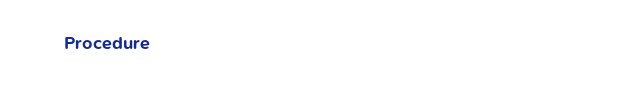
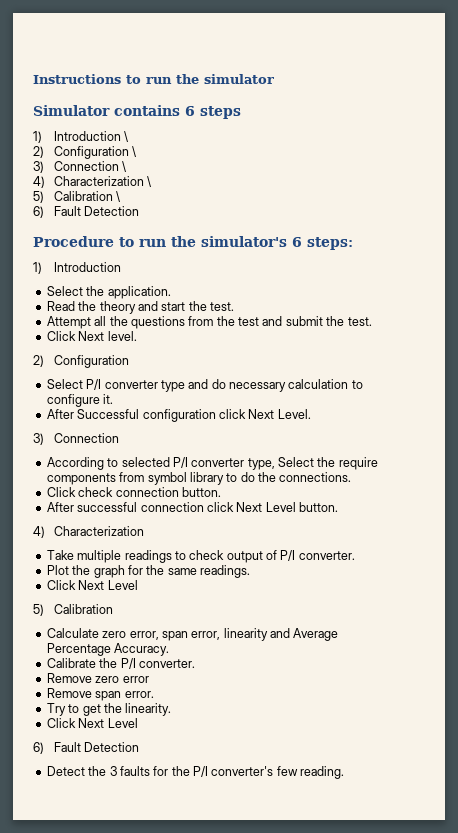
[64,37,150,50] Procedure -> [33,74,274,84] [33,105,241,119] [33,131,129,143] [33,146,137,159] [33,161,127,173] [33,176,152,188] [33,191,121,203] [33,206,140,218] [33,236,353,250] [33,262,121,274] [46,286,171,299] [46,301,234,314] [46,316,372,329] [46,331,137,341] [33,355,129,368] [46,379,363,392] [46,394,114,407] [46,409,311,422] [33,433,119,445] [46,457,378,470] [46,472,352,485] [46,487,221,497] [46,502,338,512] [33,526,144,538] [46,550,355,563] [46,565,250,578] [46,580,138,590] [33,604,113,616] [46,628,339,641] [46,643,170,656] [46,658,195,669] [46,673,149,683] [46,688,154,701] [46,703,172,716] [46,718,138,728] [33,742,140,754] [46,766,345,779] Instructions to run the simulator // Simulator contains 6 steps // 1) Introduction \ // 2) Configuration \ // 3) Connection \ // 4) Characterization \ // 5) Calibration \ // 6) Fault Detection // Procedure to run the simulator's 6 steps: // 1) Introduction // Select the application. // Read the theory and start the test. // Attempt all the questions from the test and submit the test. // Click Next level. // 2) Configuration // Select P/I converter type and do necessary calculation to configure it. // After Successful configuration click Next Level. // 3) Connection // According to selected P/I converter type, Select the require components from symbol library to do the connections. // Click check connection button. // After successful connection click Next Level button. // 4) Characterization // Take multiple readings to check output of P/I converter. // Plot the graph for the same readings. // Click Next Level // 5) Calibration // Calculate zero error, span error, linearity and Average Percentage Accuracy. // Calibrate the P/I converter. // Remove zero error // Remove span error. // Try to get the linearity. // Click Next Level // 6) Fault Detection // Detect the 3 faults for the P/I converter's few reading.

